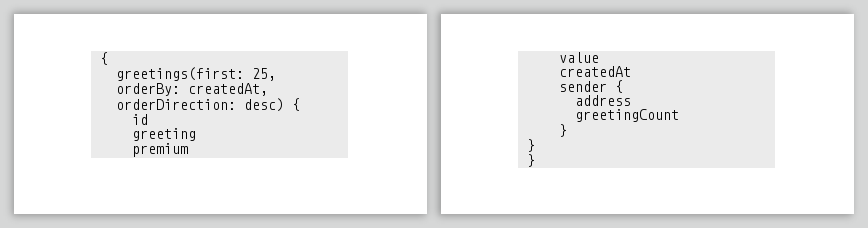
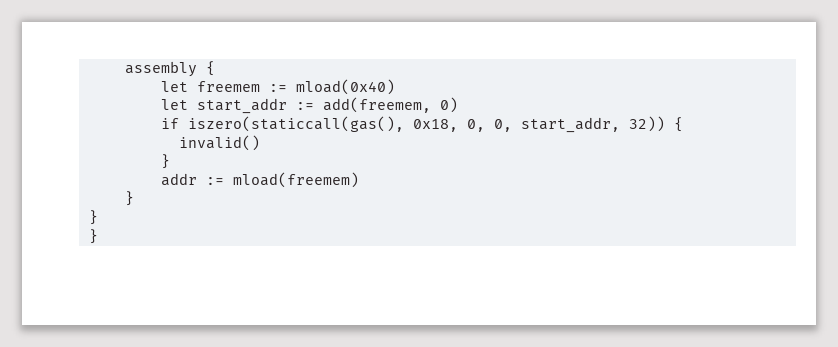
[99,52,108,65] [115,67,276,81] [115,83,268,96] [115,98,300,112] [131,114,148,125] [131,128,196,141] [131,143,188,157] [558,52,599,63] [558,66,631,77] [558,80,623,93] [574,95,631,106] [574,109,679,122] { // greetings(first: 25, orderBy: createdAt, orderDirection: desc) { // id // greeting // premium // value // createdAt // sender { // address // greetingCount -> [124,61,215,77] [160,79,395,95] [160,97,458,114] [160,116,683,133] [178,135,260,151] [160,154,170,169] [160,172,359,188] assembly { // let freemem := mload(0x40) // let start_addr := add(freemem, 0) // if iszero(staticcall(gas(), 0x18, 0, 0, start_addr, 32)) { // invalid() // } // addr := mload(freemem)

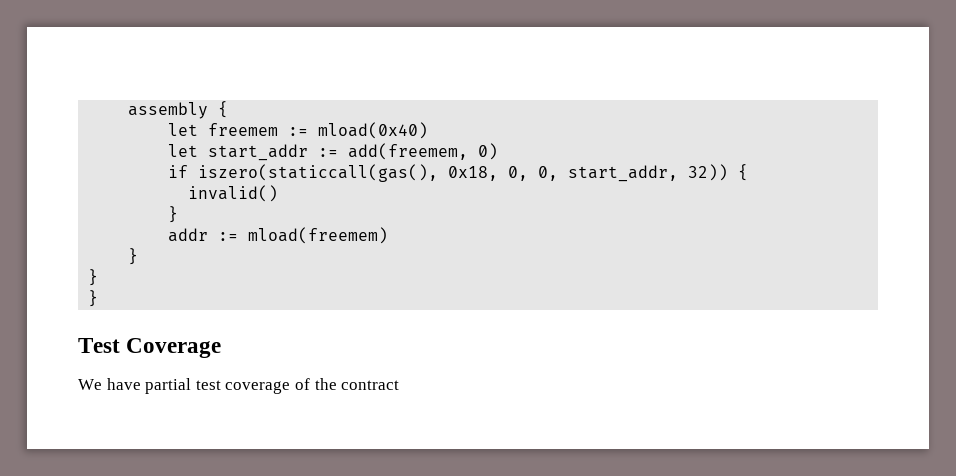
(98, 236) none -> [78,338,222,358] [78,378,400,394] // Test Coverage // We have partial test coverage of the contract

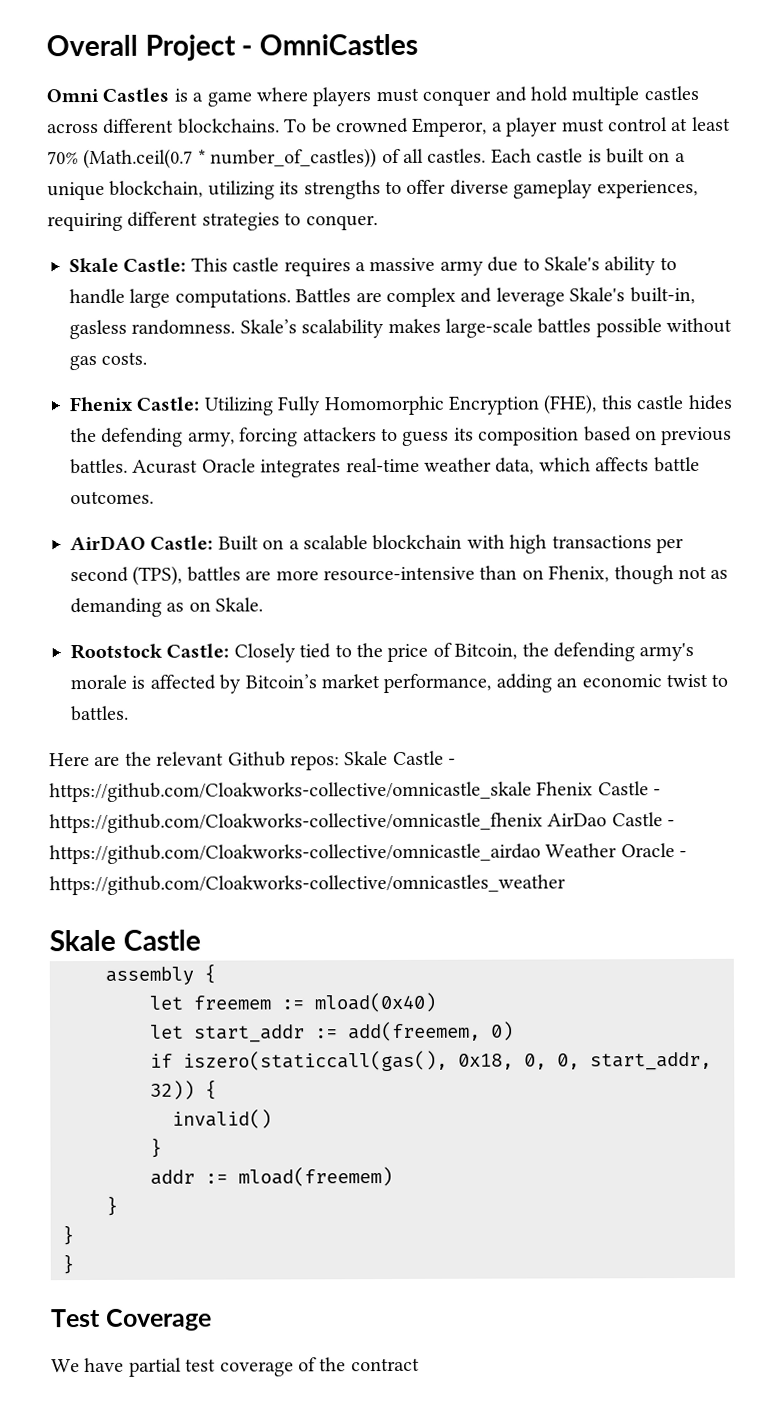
(128, 110) none -> [46,33,418,61] [46,85,699,107] [47,116,731,137] [47,148,686,170] [47,179,698,201] [47,211,378,232] [69,256,677,277] [69,286,695,308] [69,317,733,340] [69,351,148,371] [69,394,733,416] [70,426,733,447] [70,456,700,478] [70,490,154,506] [70,534,684,554] [70,565,729,586] [70,597,264,618] [70,642,695,663] [70,673,729,694] [70,705,129,722] [49,750,457,771] [49,781,662,803] [49,812,676,834] [49,843,688,865] [49,874,566,896] [49,929,201,952] Overall Project - OmniCastles // Omni Castles is a game where players must conquer and hold multiple castles across different blockchains. To be crowned Emperor, a player must control at least 70% (Math.ceil(0.7 * number_of_castles)) of all castles. Each castle is built on a unique blockchain, utilizing its strengths to offer diverse gameplay experiences, requiring different strategies to conquer. // Skale Castle: This castle requires a massive army due to Skale's ability to handle large computations. Battles are complex and leverage Skale's built-in, gasless randomness. Skale’s scalability makes large-scale battles possible without gas costs. // Fhenix Castle: Utilizing Fully Homomorphic Encryption (FHE), this castle hides the defending army, forcing attackers to guess its composition based on previous battles. Acurast Oracle integrates real-time weather data, which affects battle outcomes. // AirDAO Castle: Built on a scalable blockchain with high transactions per second (TPS), battles are more resource-intensive than on Fhenix, though not as demanding as on Skale. // Rootstock Castle: Closely tied to the price of Bitcoin, the defending army's morale is affected by Bitcoin’s market performance, adding an economic twist to battles. // Here are the relevant Github repos: Skale Castle - https://github.com/Cloakworks-collective/omnicastle_skale Fhenix Castle - https://github.com/Cloakworks-collective/omnicastle_fhenix AirDao Castle - https://github.com/Cloakworks-collective/omnicastle_airdao Weather Oracle - https://github.com/Cloakworks-collective/omnicastles_weather // Skale Castle //

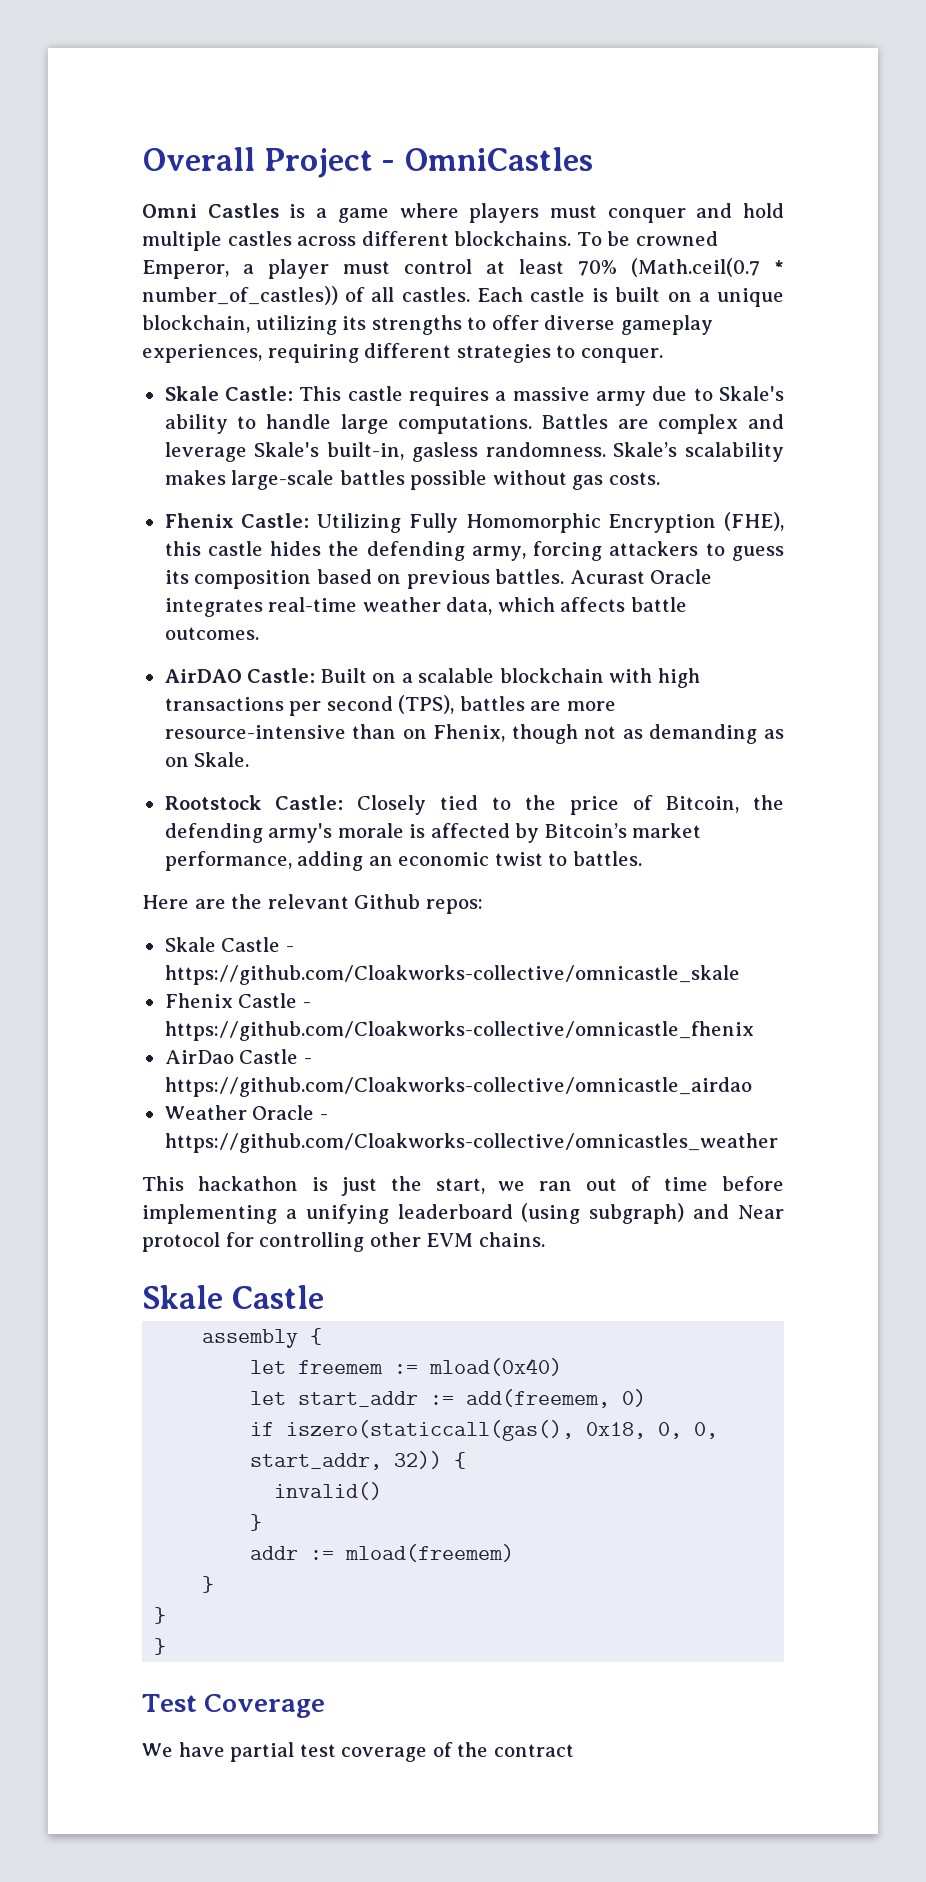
(340, 763) none -> (483, 906) //
(532, 792) none -> (740, 975) //
(543, 823) none -> (754, 1031) //
(541, 854) none -> (752, 1087) //
(566, 885) none -> [142,1176,785,1196] [142,1203,784,1224] [142,1232,545,1252] // This hackathon is just the start, we ran out of time before implementing a unifying leaderboard (using subgraph) and Near protocol for controlling other EVM chains.

